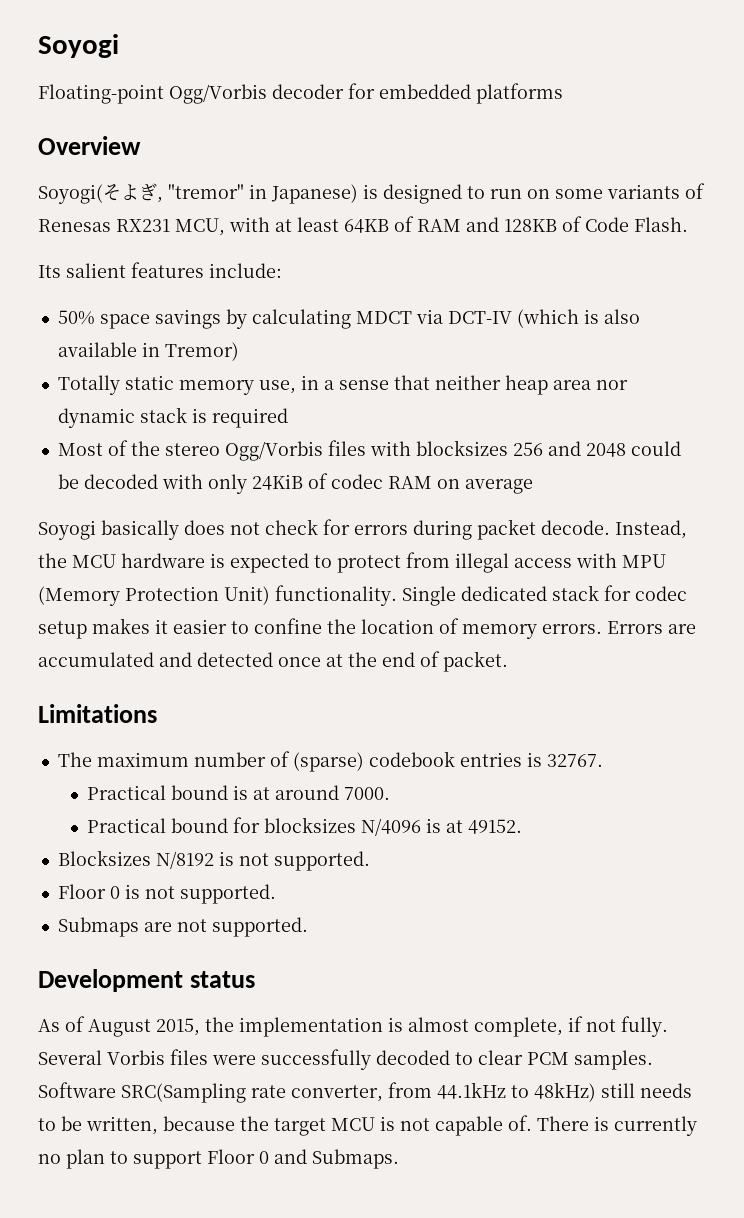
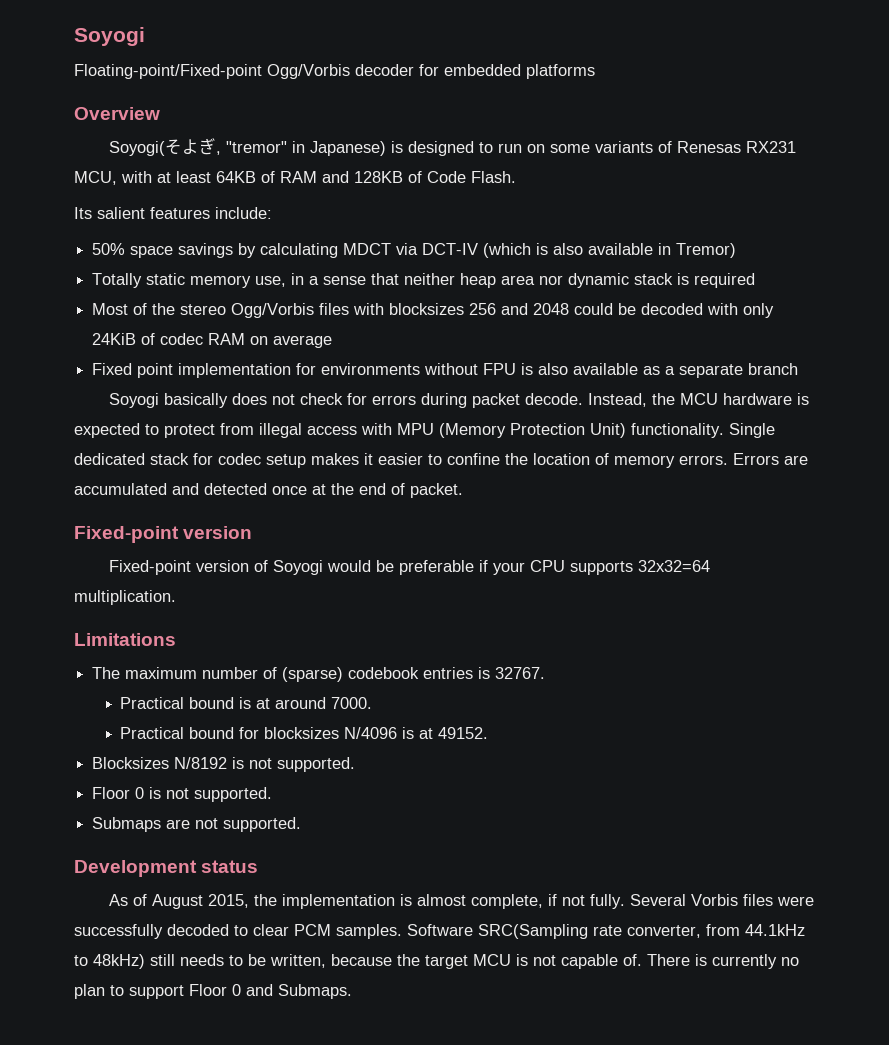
[38,84,164,104] Floating-point -> [74,64,262,79] Floating-point/Fixed-point
(533, 486) none -> [92,363,799,378] // Fixed point implementation for environments without FPU is also available as a separate branch
(508, 661) none -> [74,526,253,543] [109,560,711,575] [74,590,176,605] // Fixed-point version // Fixed-point version of Soyogi would be preferable if your CPU supports 32x32=64 multiplication.

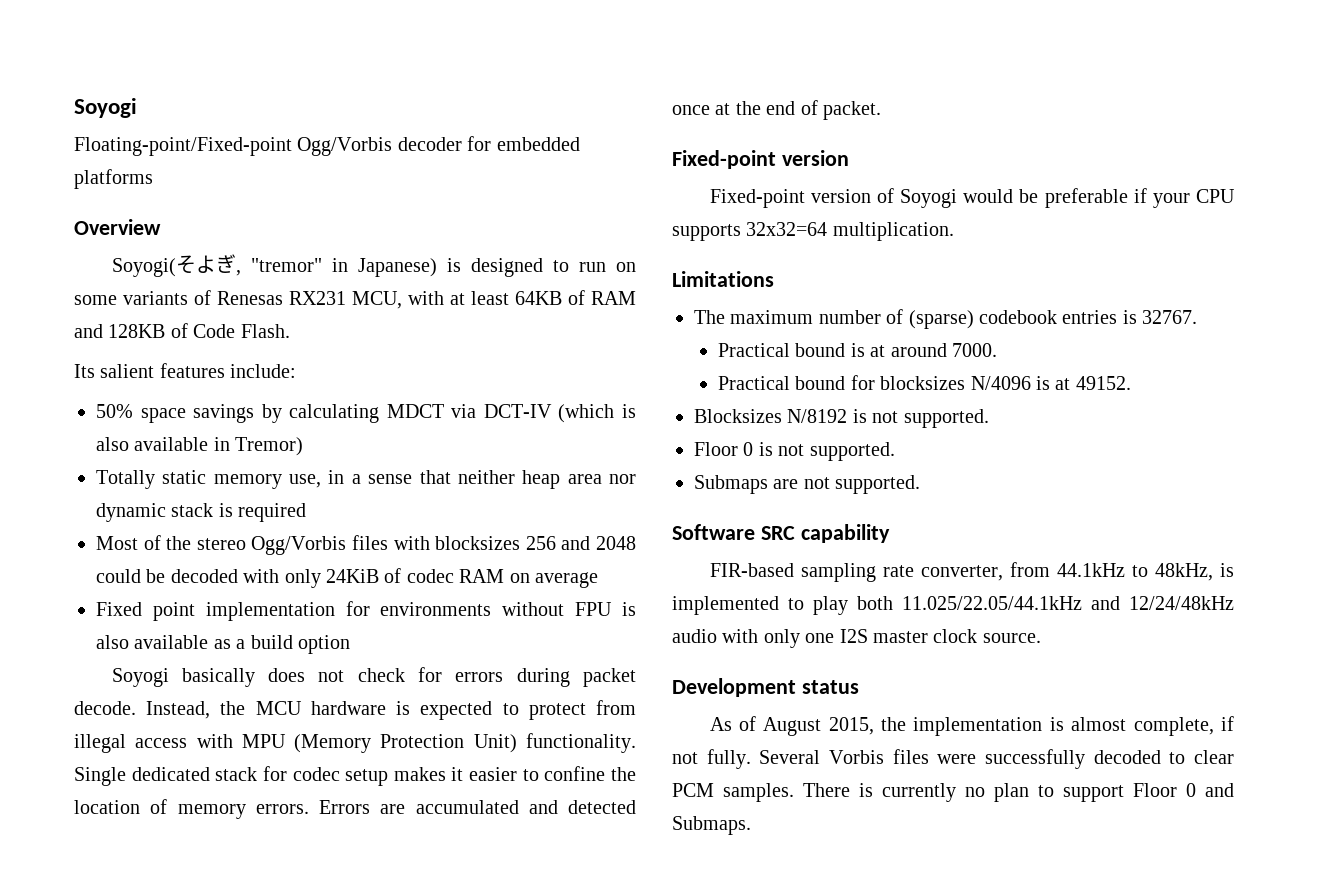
[679,363,799,378] separate branch -> [250,635,350,654] build option
(302, 824) none -> [672,524,890,543] [709,562,1234,582] [672,596,1234,615] [672,629,1041,648] // Software SRC capability // FIR-based sampling rate converter, from 44.1kHz to 48kHz, is implemented to play both 11.025/22.05/44.1kHz and 12/24/48kHz audio with only one I2S master clock source.
[407,924,805,939] [74,954,642,969] Software SRC(Sampling rate converter, from 44.1kHz to 48kHz) still needs to be written, because the target MCU is not capable of. -> (794, 792) none

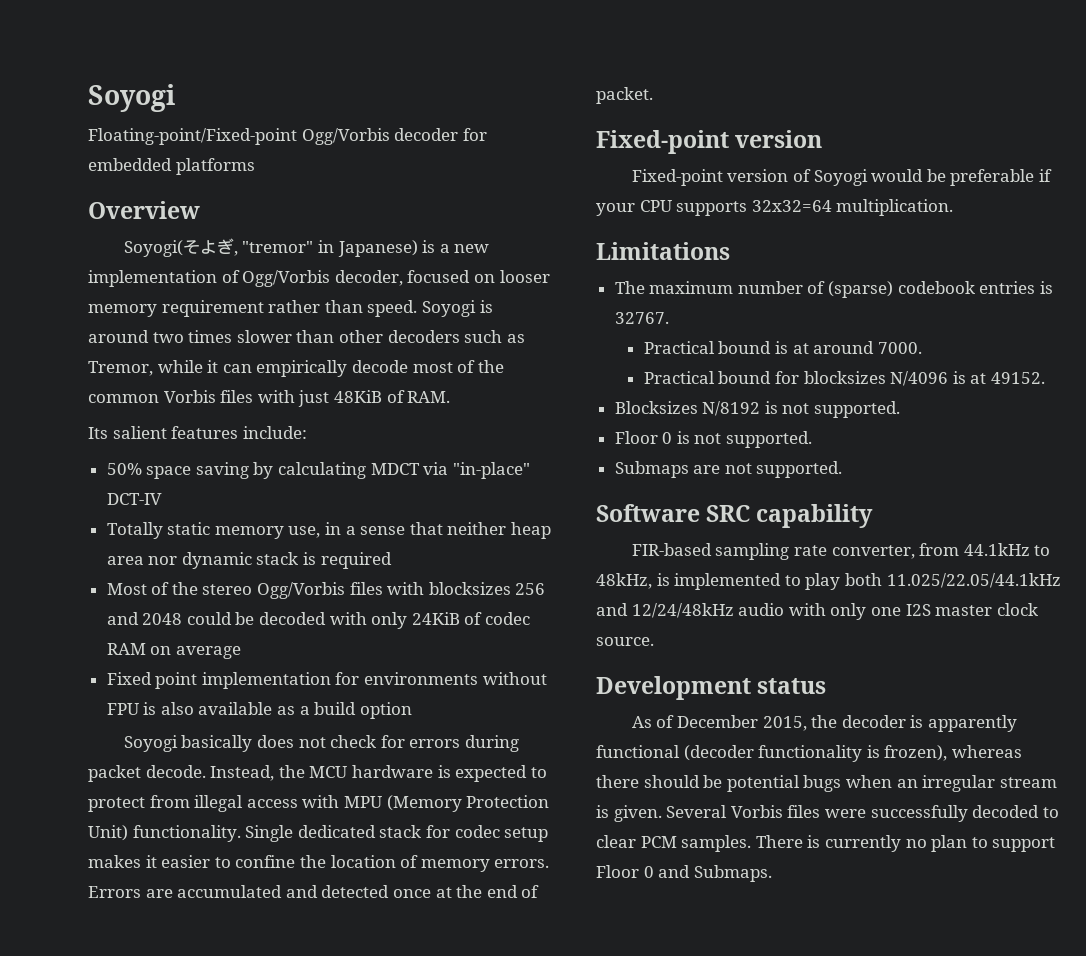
[470,258,637,277] [74,290,636,309] [74,323,290,338] designed to run on some variants of Renesas RX231 MCU, with at least 64KB of RAM and 128KB of Code Flash. -> [439,244,490,253] [88,270,550,287] [88,300,493,317] [88,330,525,343] [88,360,504,377] [88,390,451,407] a new implementation of Ogg/Vorbis decoder, focused on looser memory requirement rather than speed. Soyogi is around two times slower than other decoders such as Tremor, while it can empirically decode most of the common Vorbis files with just 48KiB of RAM.
[193,404,255,423] savings -> [195,462,249,479] saving
(477, 411) none -> [452,462,530,479] "in-place"
[558,404,636,423] [96,437,304,456] (which is also available in Tremor) -> (162, 499) none
[763,717,822,736] August -> [676,715,758,728] December
[913,716,1234,736] [672,749,751,769] implementation is almost complete, if not fully. -> [841,715,1017,732] [596,745,1022,762] [596,775,1057,792] [596,805,662,822] decoder is apparently functional (decoder functionality is frozen), whereas there should be potential bugs when an irregular stream is given.

